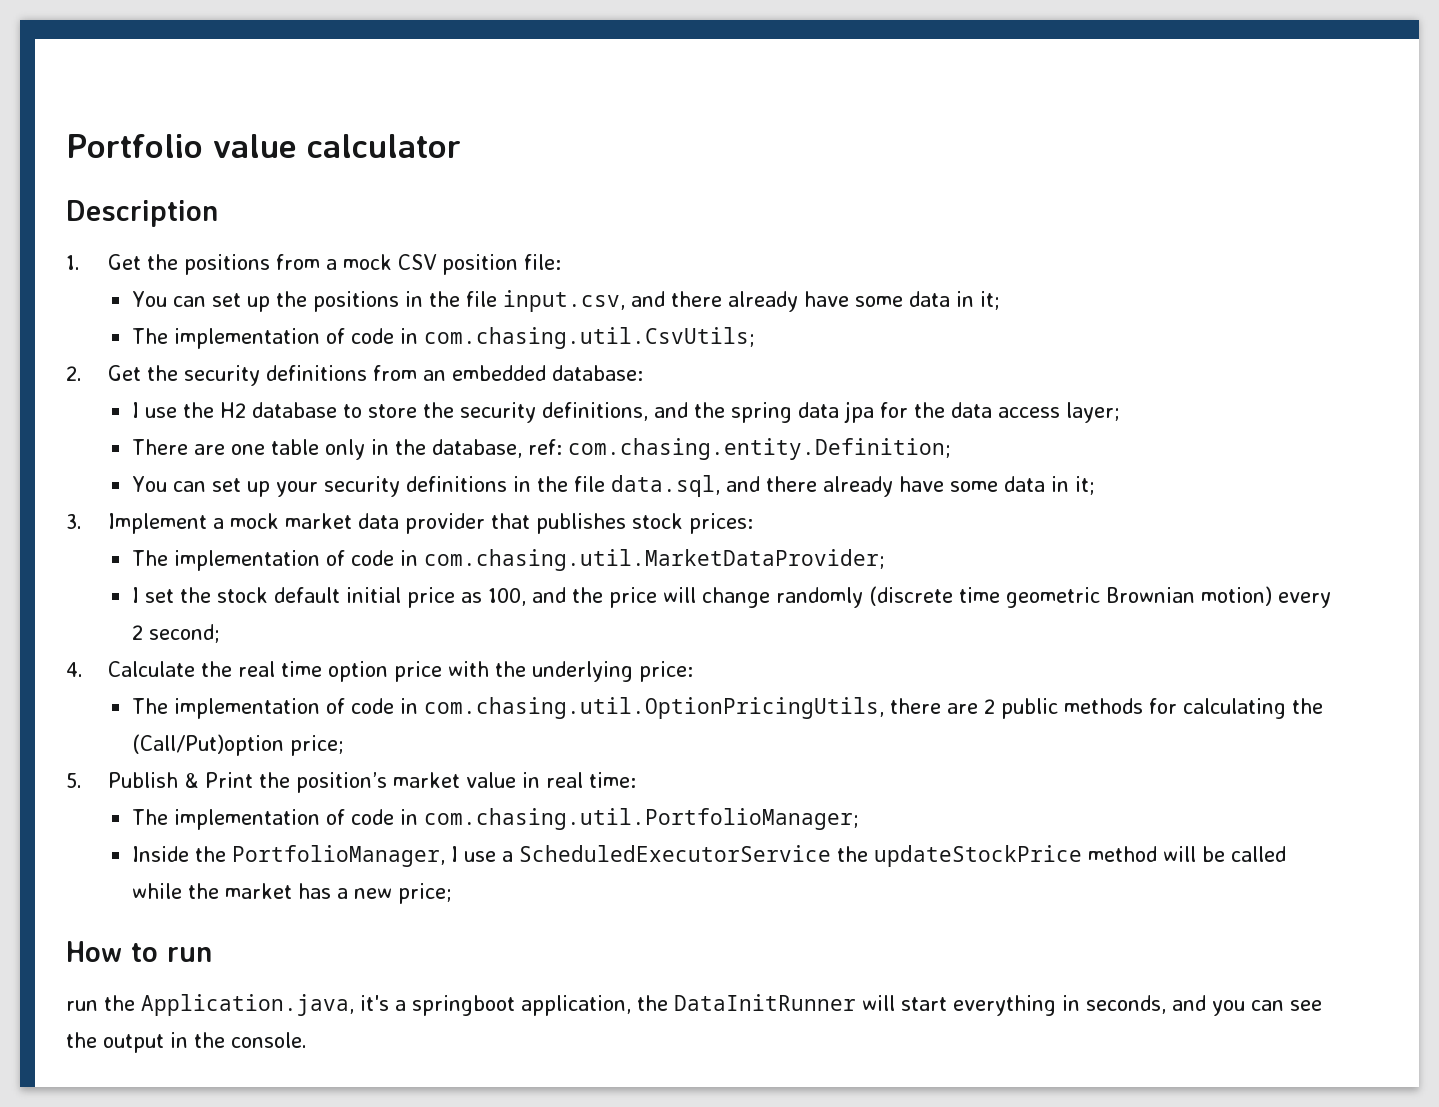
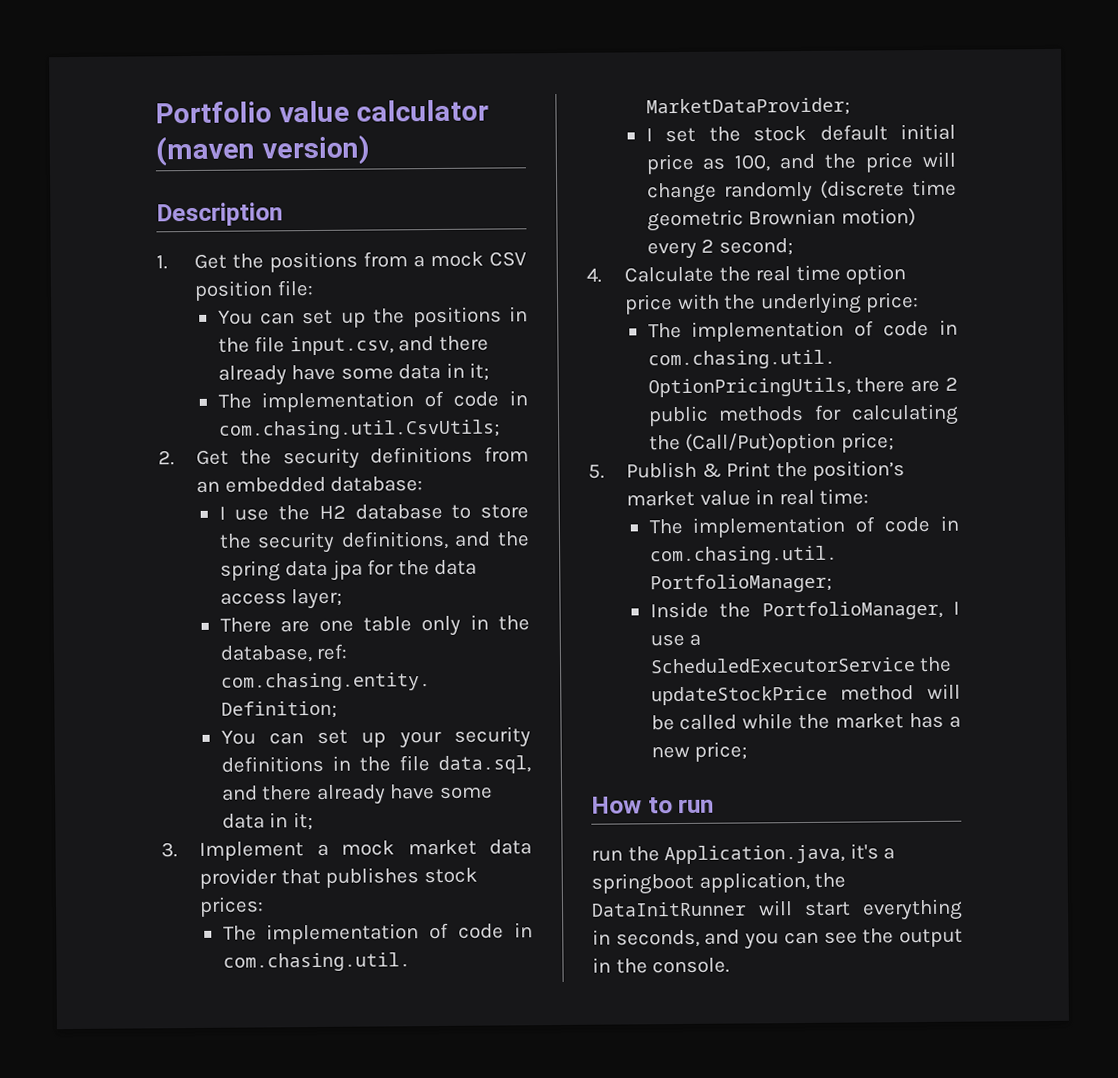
(461, 146) none -> [155,134,370,167] (maven version)

